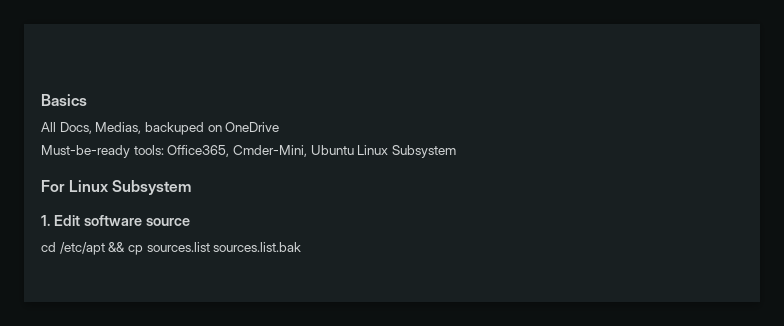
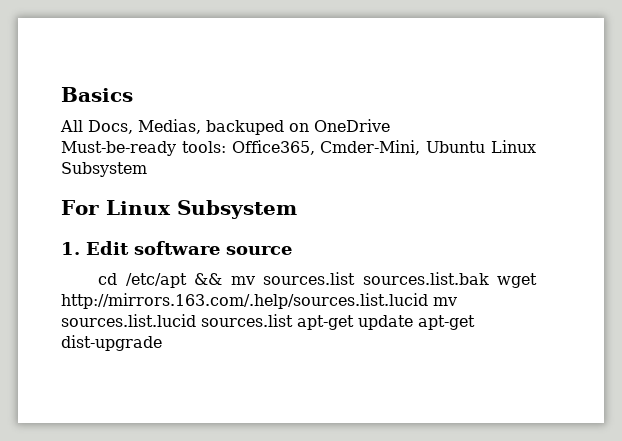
[127,245,143,255] cp -> [230,276,255,285] mv
(302, 247) none -> [497,273,537,288] [61,293,457,309] [61,314,475,330] [61,335,162,351] wget http://mirrors.163.com/.help/sources.list.lucid mv sources.list.lucid sources.list apt-get update apt-get dist-upgrade

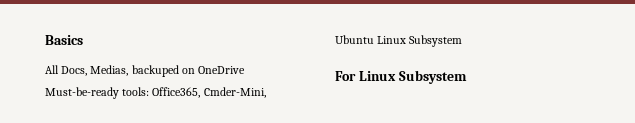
[61,241,292,255] [98,272,537,288] [61,293,457,309] [61,314,475,330] [61,335,162,351] // 1. Edit software source // cd /etc/apt && mv sources.list sources.list.bak wget http://mirrors.163.com/.help/sources.list.lucid mv sources.list.lucid sources.list apt-get update apt-get dist-upgrade -> (467, 77) none

